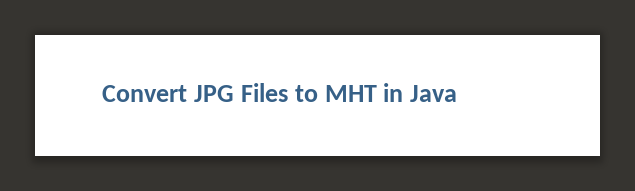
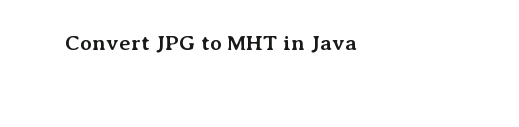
[240,83,288,102] Files -> (195, 44) none

